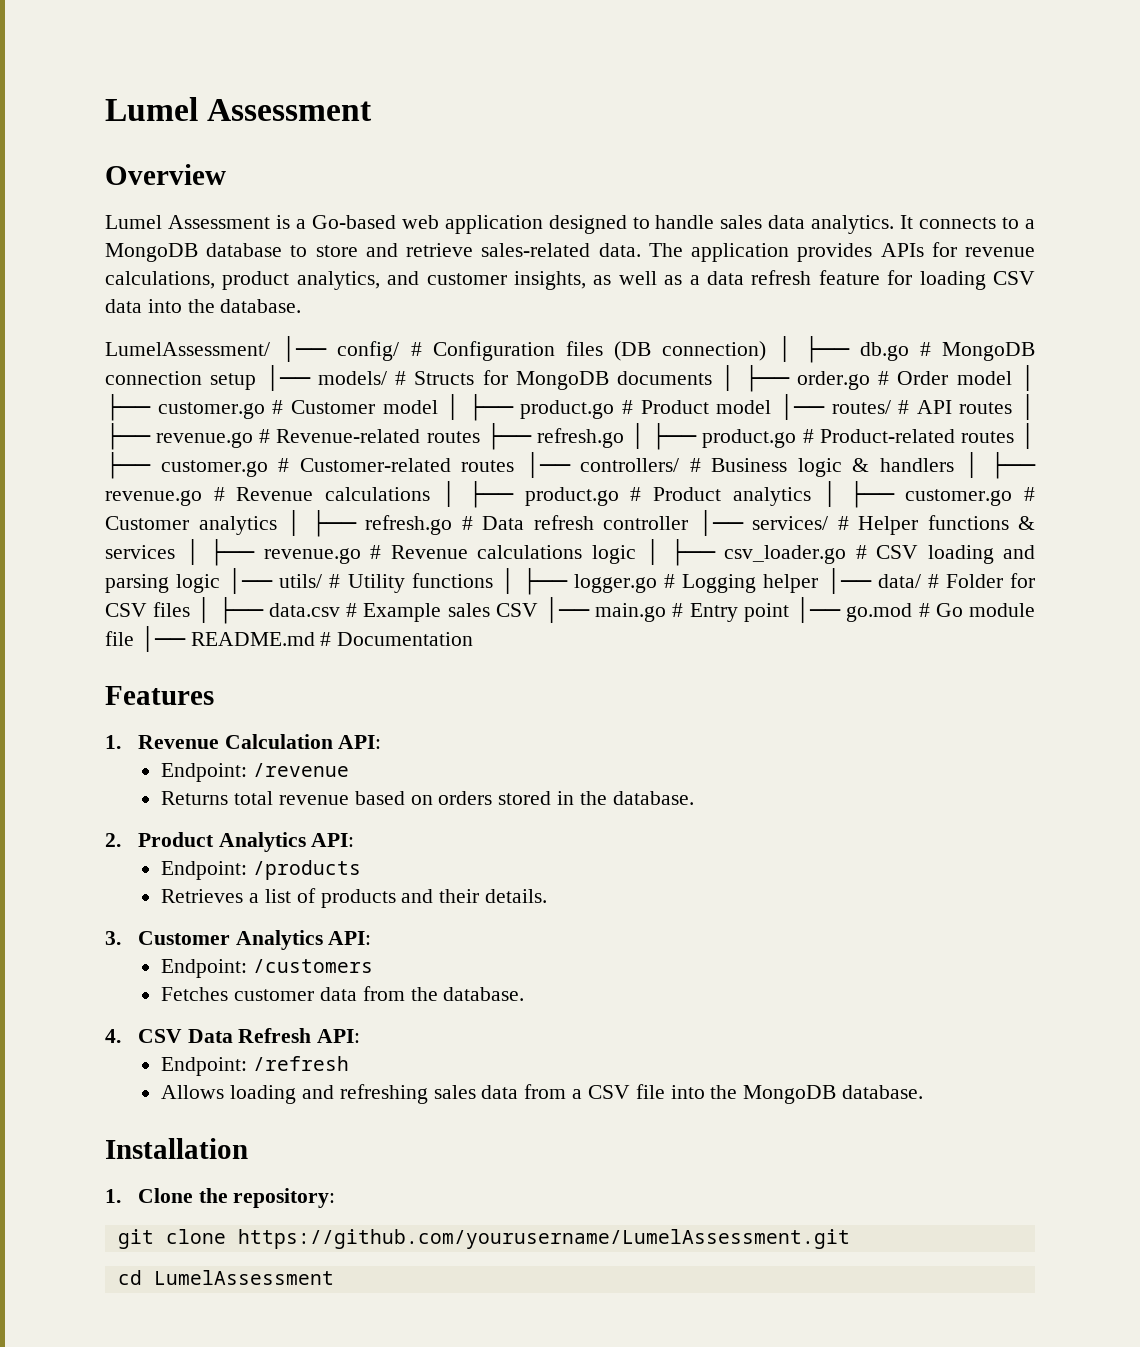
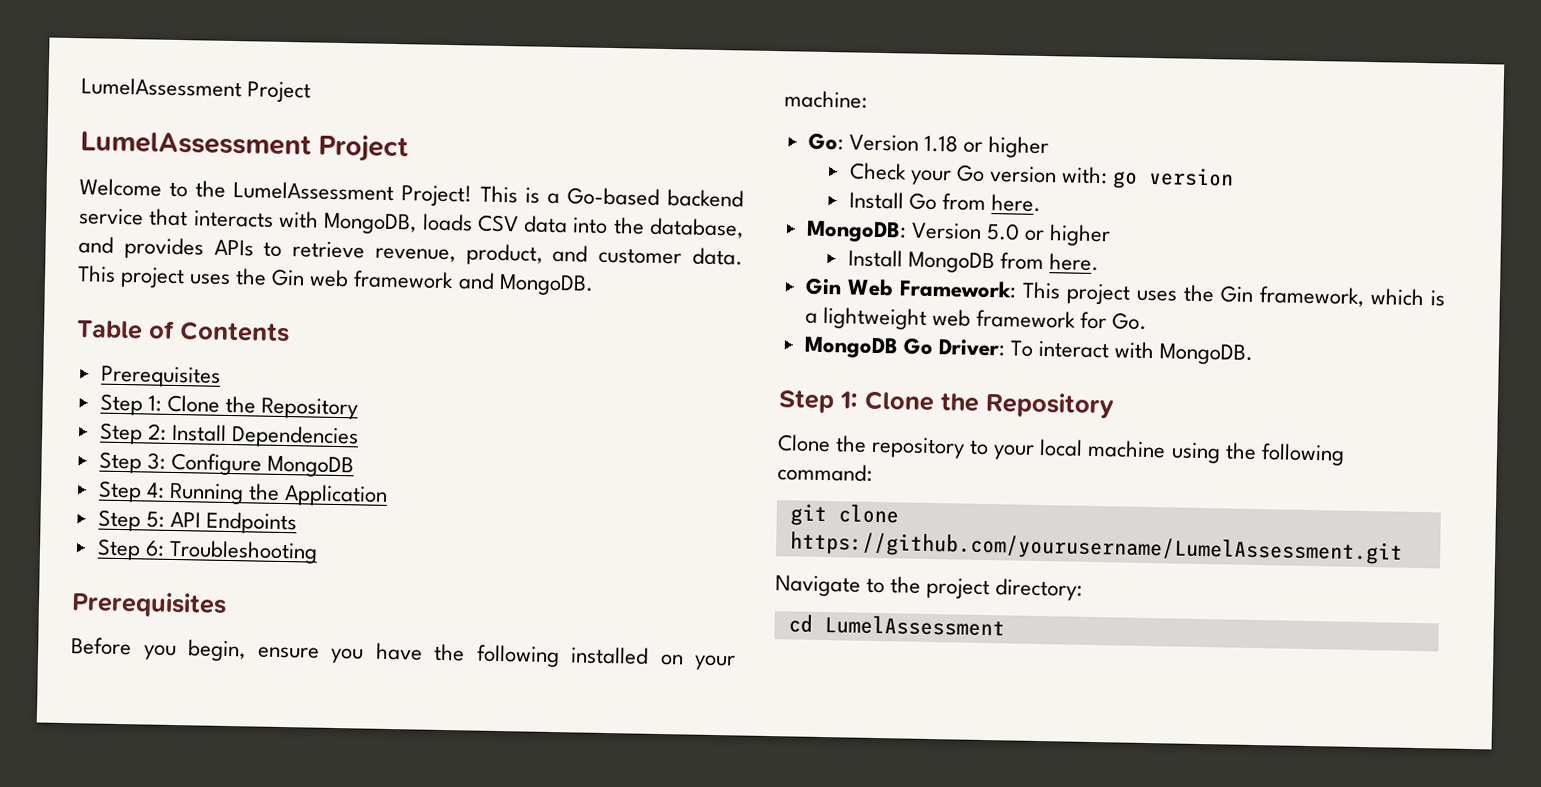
[105,97,373,121] [105,164,226,185] [105,215,1035,234] [105,242,1036,262] [105,270,1035,290] [105,299,302,313] [105,336,1035,363] [105,365,1035,392] [105,394,1035,421] [105,423,1036,450] [105,452,1036,479] [105,481,1036,508] [105,510,1035,537] [105,539,1035,566] [105,568,1035,595] [105,597,1035,624] [105,626,474,652] [105,686,214,705] [105,734,382,749] [161,763,350,782] [161,791,694,805] [105,832,355,852] [161,860,362,880] [161,888,548,908] [105,930,372,950] [161,959,374,978] [161,986,525,1001] [105,1028,361,1043] [161,1056,350,1076] [161,1084,923,1104] [105,1138,248,1159] [105,1188,336,1208] [117,1229,850,1249] Lumel Assessment // Overview // Lumel Assessment is a Go-based web application designed to handle sales data analytics. It connects to a MongoDB database to store and retrieve sales-related data. The application provides APIs for revenue calculations, product analytics, and customer insights, as well as a data refresh feature for loading CSV data into the database. // LumelAssessment/ │── config/ # Configuration files (DB connection) │ ├── db.go # MongoDB connection setup │── models/ # Structs for MongoDB documents │ ├── order.go # Order model │ ├── customer.go # Customer model │ ├── product.go # Product model │── routes/ # API routes │ ├── revenue.go # Revenue-related routes ├── refresh.go │ ├── product.go # Product-related routes │ ├── customer.go # Customer-related routes │── controllers/ # Business logic & handlers │ ├── revenue.go # Revenue calculations │ ├── product.go # Product analytics │ ├── customer.go # Customer analytics │ ├── refresh.go # Data refresh controller │── services/ # Helper functions & services │ ├── revenue.go # Revenue calculations logic │ ├── csv_loader.go # CSV loading and parsing logic │── utils/ # Utility functions │ ├── logger.go # Logging helper │── data/ # Folder for CSV files │ ├── data.csv # Example sales CSV │── main.go # Entry point │── go.mod # Go module file │── README.md # Documentation // Features // 1. Revenue Calculation API: // Endpoint: /revenue // Returns total revenue based on orders stored in the database. // 2. Product Analytics API: // Endpoint: /products // Retrieves a list of products and their details. // 3. Customer Analytics API: // Endpoint: /customers // Fetches customer data from the database. // 4. CSV Data Refresh API: // Endpoint: /refresh // Allows loading and refreshing sales data from a CSV file into the MongoDB database. // Installation // 1. Clone the repository: // git clone https://github.com/yourusername/LumelAssessment.git -> [81,77,312,103] [80,131,409,163] [79,178,745,208] [79,208,744,239] [78,236,743,266] [77,265,594,296] [76,320,290,343] [100,365,221,388] [99,393,359,420] [98,422,359,449] [98,451,354,478] [97,480,389,507] [97,509,297,535] [96,538,318,564] [71,591,227,618] [71,637,736,671] [784,90,868,109] [807,132,1050,159] [848,162,1235,189] [848,191,1041,212] [805,220,1112,247] [847,249,1099,274] [804,277,1446,307] [804,306,1148,330] [803,336,1254,365] [778,390,1115,419] [777,434,1345,466] [777,463,873,482] [789,503,899,527] [789,531,1403,565] [775,575,1084,601] LumelAssessment Project // LumelAssessment Project // Welcome to the LumelAssessment Project! This is a Go-based backend service that interacts with MongoDB, loads CSV data into the database, and provides APIs to retrieve revenue, product, and customer data. This project uses the Gin web framework and MongoDB. // Table of Contents // Prerequisites // Step 1: Clone the Repository // Step 2: Install Dependencies // Step 3: Configure MongoDB // Step 4: Running the Application // Step 5: API Endpoints // Step 6: Troubleshooting // Prerequisites // Before you begin, ensure you have the following installed on your machine: // Go: Version 1.18 or higher // Check your Go version with: go version // Install Go from here. // MongoDB: Version 5.0 or higher // Install MongoDB from here. // Gin Web Framework: This project uses the Gin framework, which is a lightweight web framework for Go. // MongoDB Go Driver: To interact with MongoDB. // Step 1: Clone the Repository // Clone the repository to your local machine using the following command: // git clone https://github.com/yourusername/LumelAssessment.git // Navigate to the project directory:

